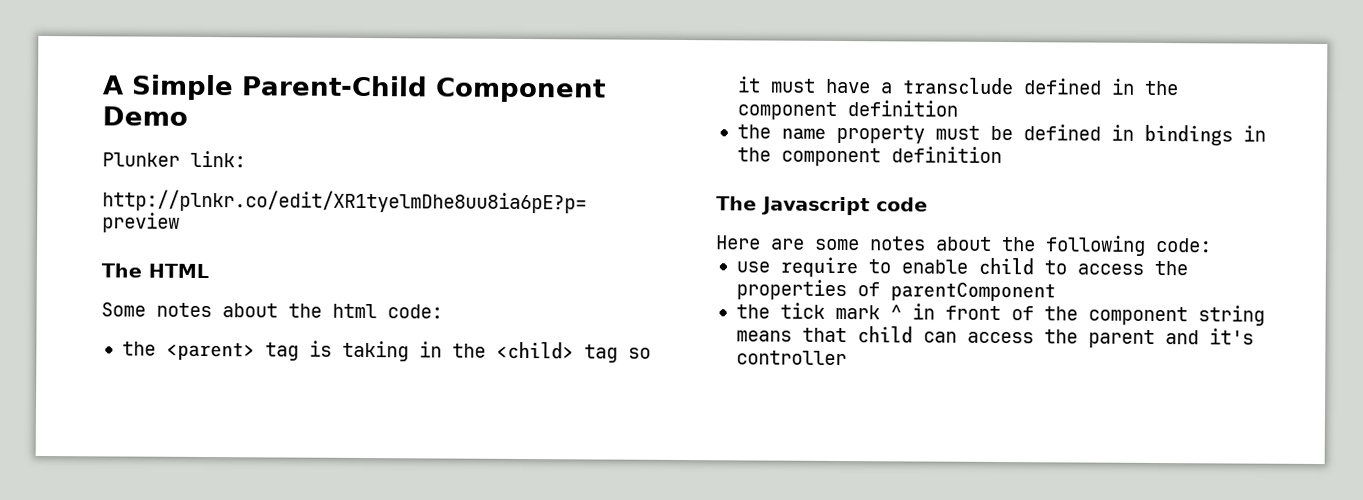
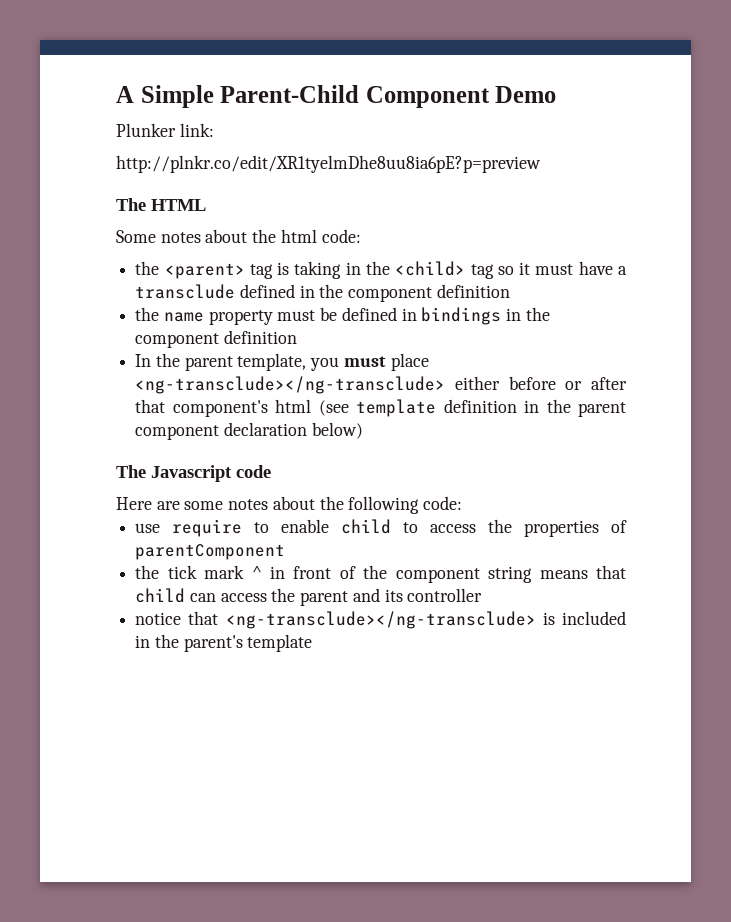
(1002, 155) none -> [135,353,429,371] [135,376,627,394] [135,399,626,417] [135,422,363,440] // In the parent template, you must place <ng-transclude></ng-transclude> either before or after that component's html (see template definition in the parent component declaration below)
[1208,328,1254,345] it's -> [384,589,403,602] its
(847, 358) none -> [135,611,626,629] [135,634,313,652] // notice that <ng-transclude></ng-transclude> is included in the parent's template

